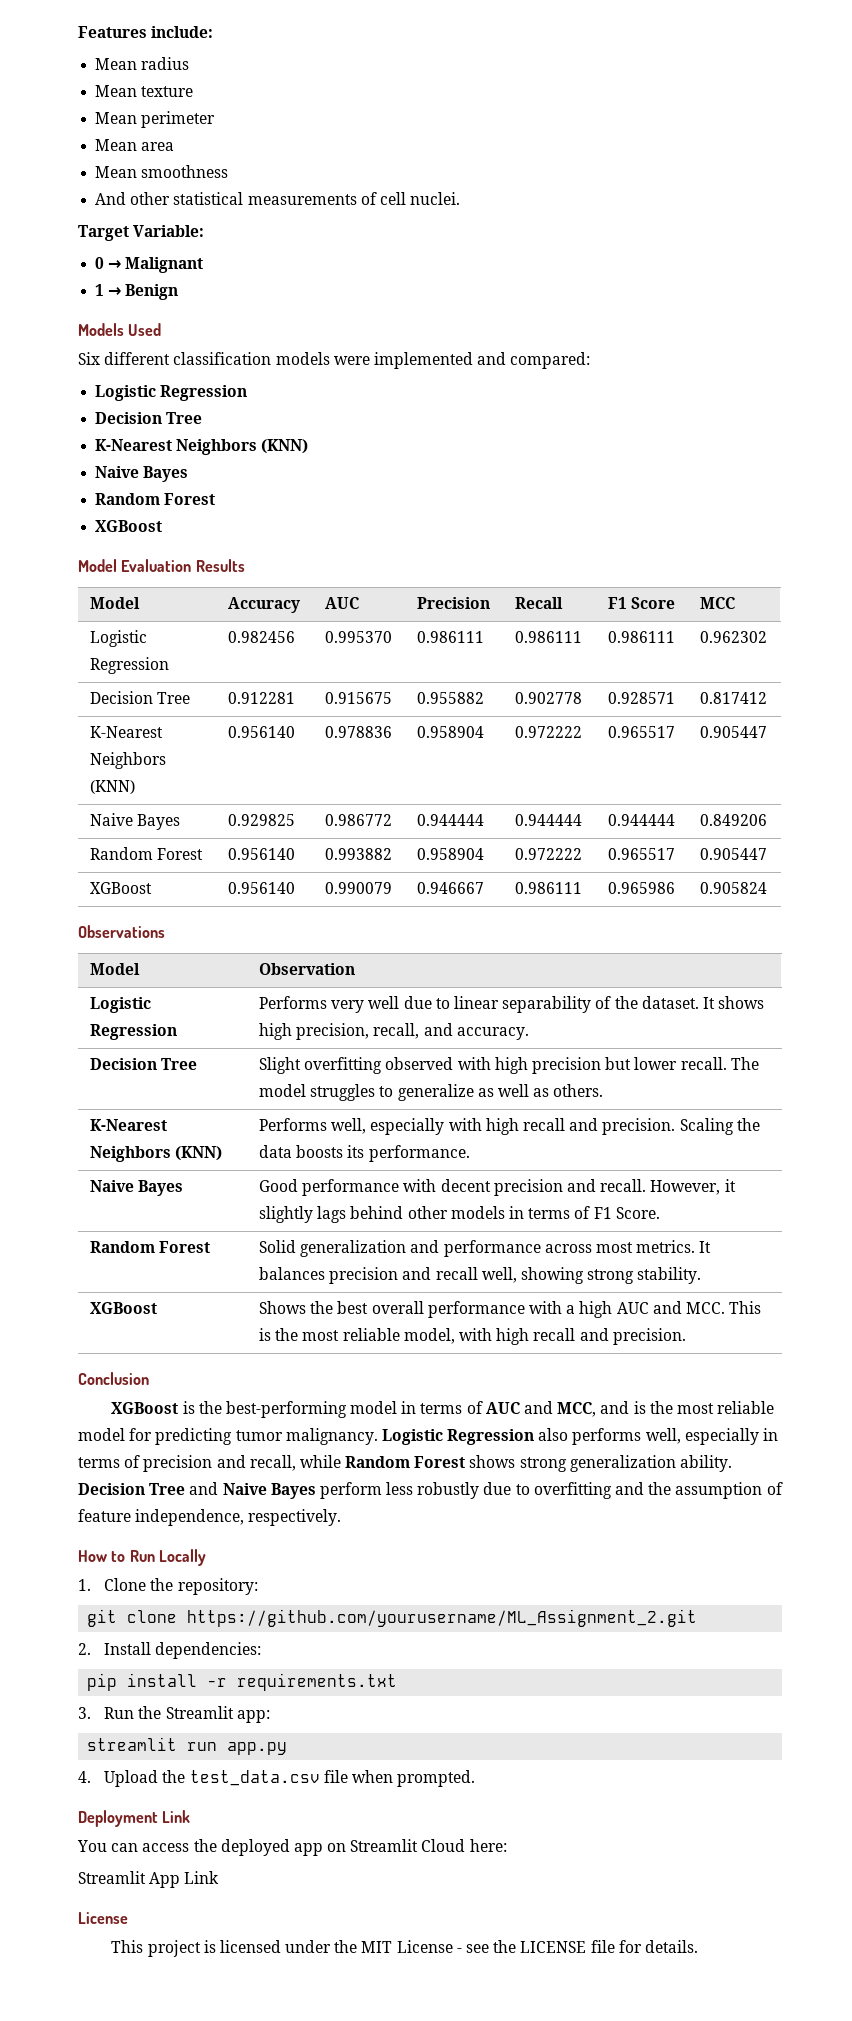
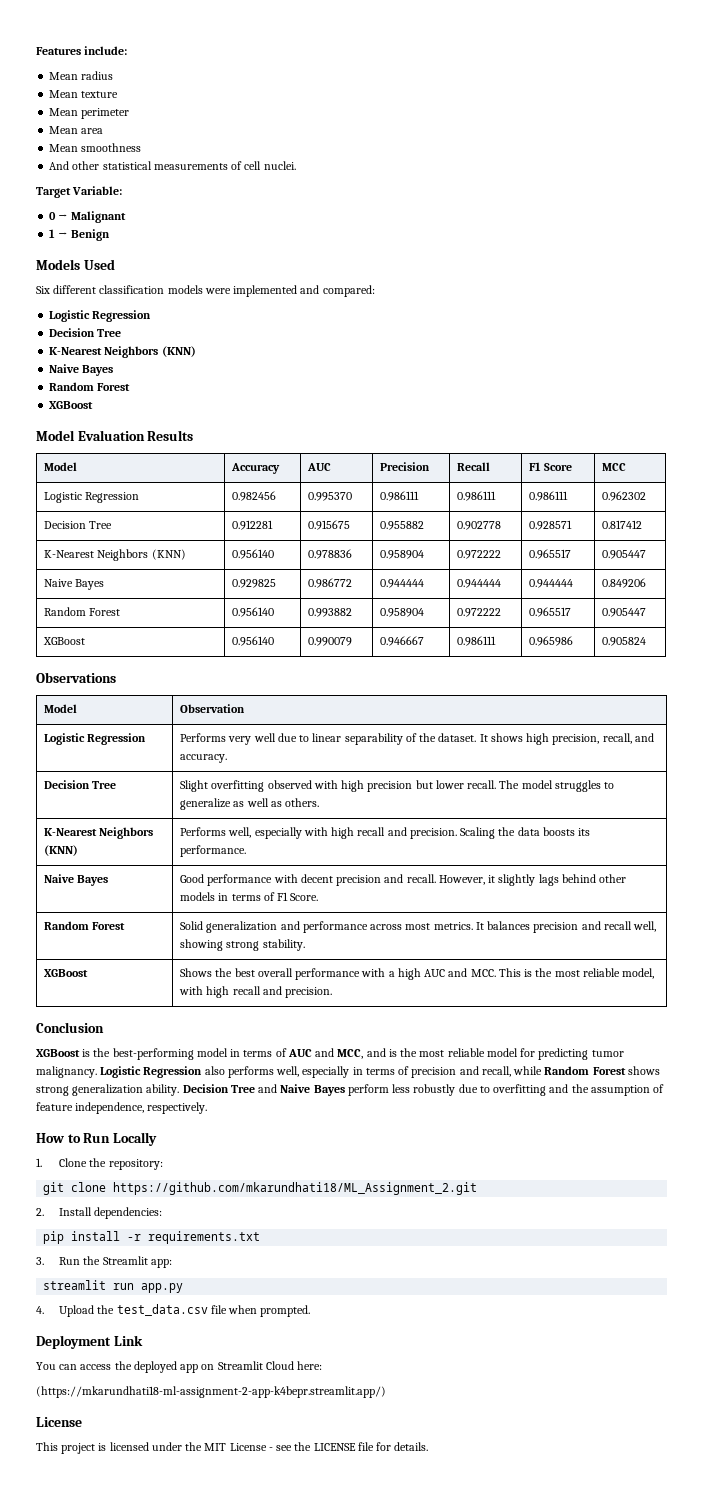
[187,1609,698,1627] https://github.com/yourusername/ML_Assignment_2.git -> [113,1182,478,1195] https://github.com/mkarundhati18/ML_Assignment_2.git
[78,1871,220,1888] Streamlit App Link -> [36,1386,386,1398] (https://mkarundhati18-ml-assignment-2-app-k4bepr.streamlit.app/)

